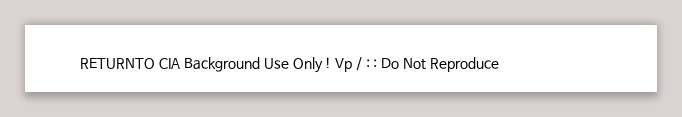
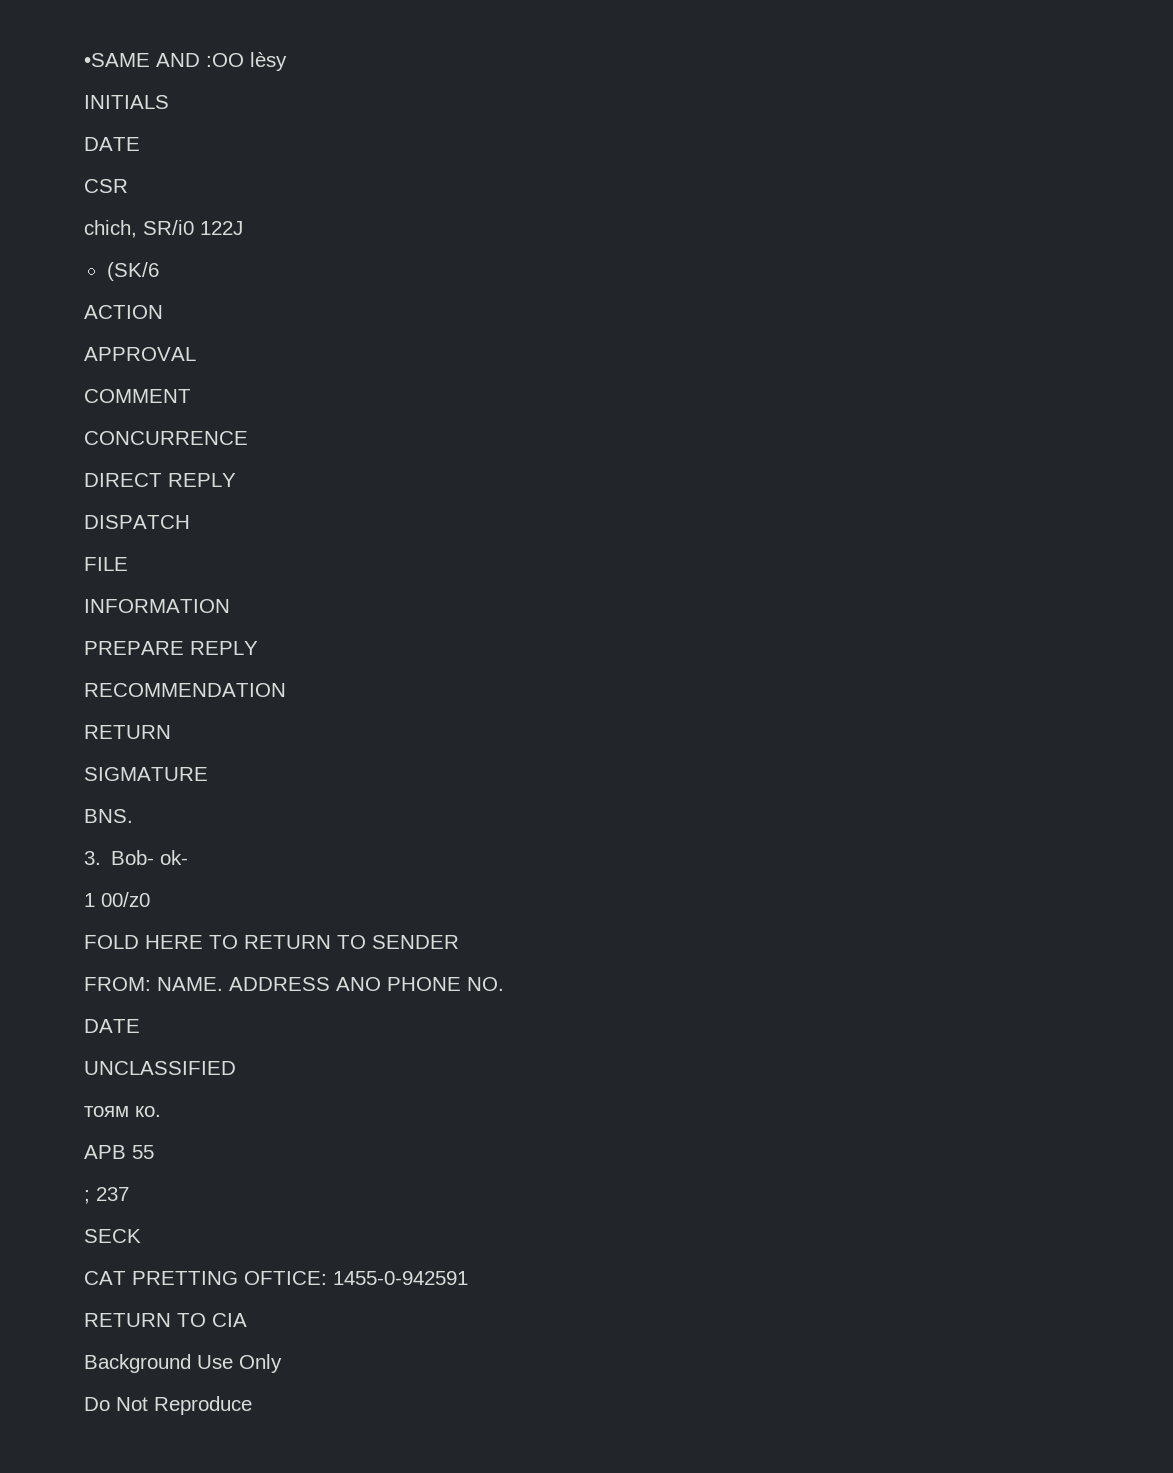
[80,58,156,69] RETURNTO -> [84,52,287,71] [84,95,169,109] [84,137,140,151] [84,179,128,193] [84,220,243,238] [106,262,159,281] [84,305,163,319] [84,347,196,361] [84,389,191,403] [84,431,248,445] [84,473,236,487] [84,515,190,529] [84,557,128,571] [84,599,230,613] [84,641,258,655] [84,683,286,697] [84,725,171,739] [84,767,208,781] [84,809,133,823] [84,850,189,865] [84,892,150,907] [84,935,459,949] [84,977,504,991] [84,1019,140,1033] [84,1061,236,1075] [84,1106,161,1117] [84,1145,154,1159] [84,1187,129,1204] [84,1229,141,1243] [84,1271,468,1285] [84,1313,206,1327] •SAME AND :OO lèsy // INITIALS // DATE // CSR // chich, SR/i0 122J // (SK/6 // ACTION // APPROVAL // COMMENT // CONCURRENCE // DIRECT REPLY // DISPATCH // FILE // INFORMATION // PREPARE REPLY // RECOMMENDATION // RETURN // SIGMATURE // BNS. // 3. Bob- ok- // 1 00/z0 // FOLD HERE TO RETURN TO SENDER // FROM: NAME. ADDRESS ANO PHONE NO. // DATE // UNCLASSIFIED // тоям ко. // APB 55 // ; 237 // SECK // CAT PRETTING OFTICE: 1455-0-942591 // RETURN TO
(181, 63) none -> (247, 1320) //
[325,57,378,72] ! Vp / : : -> (282, 1363) //

